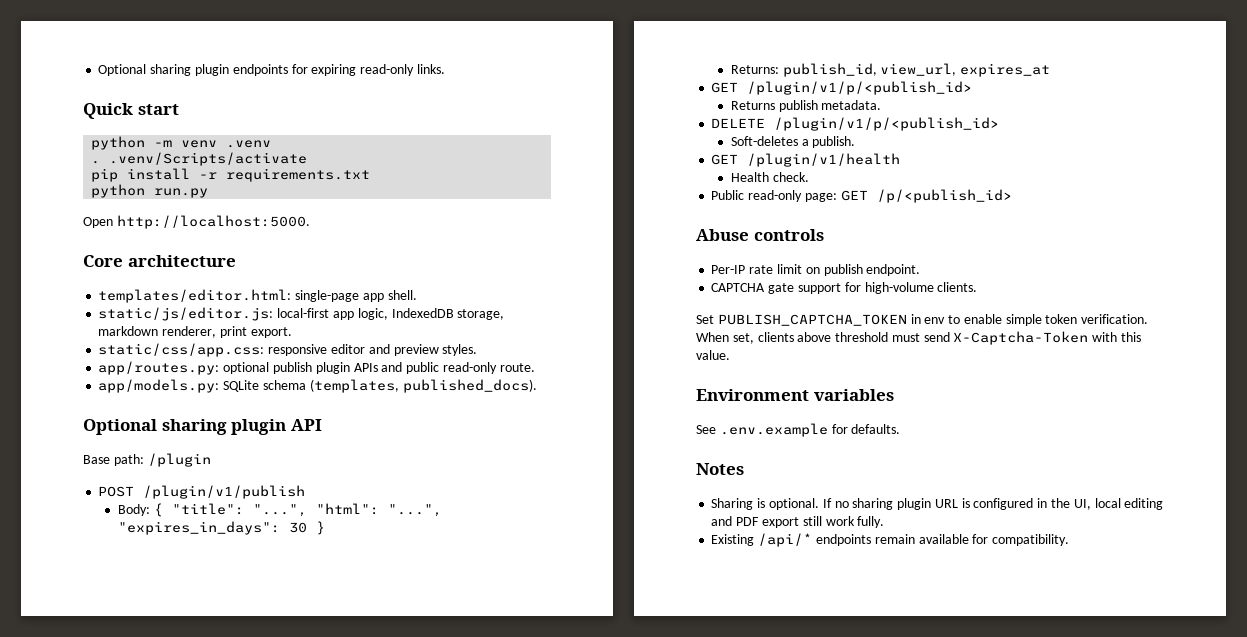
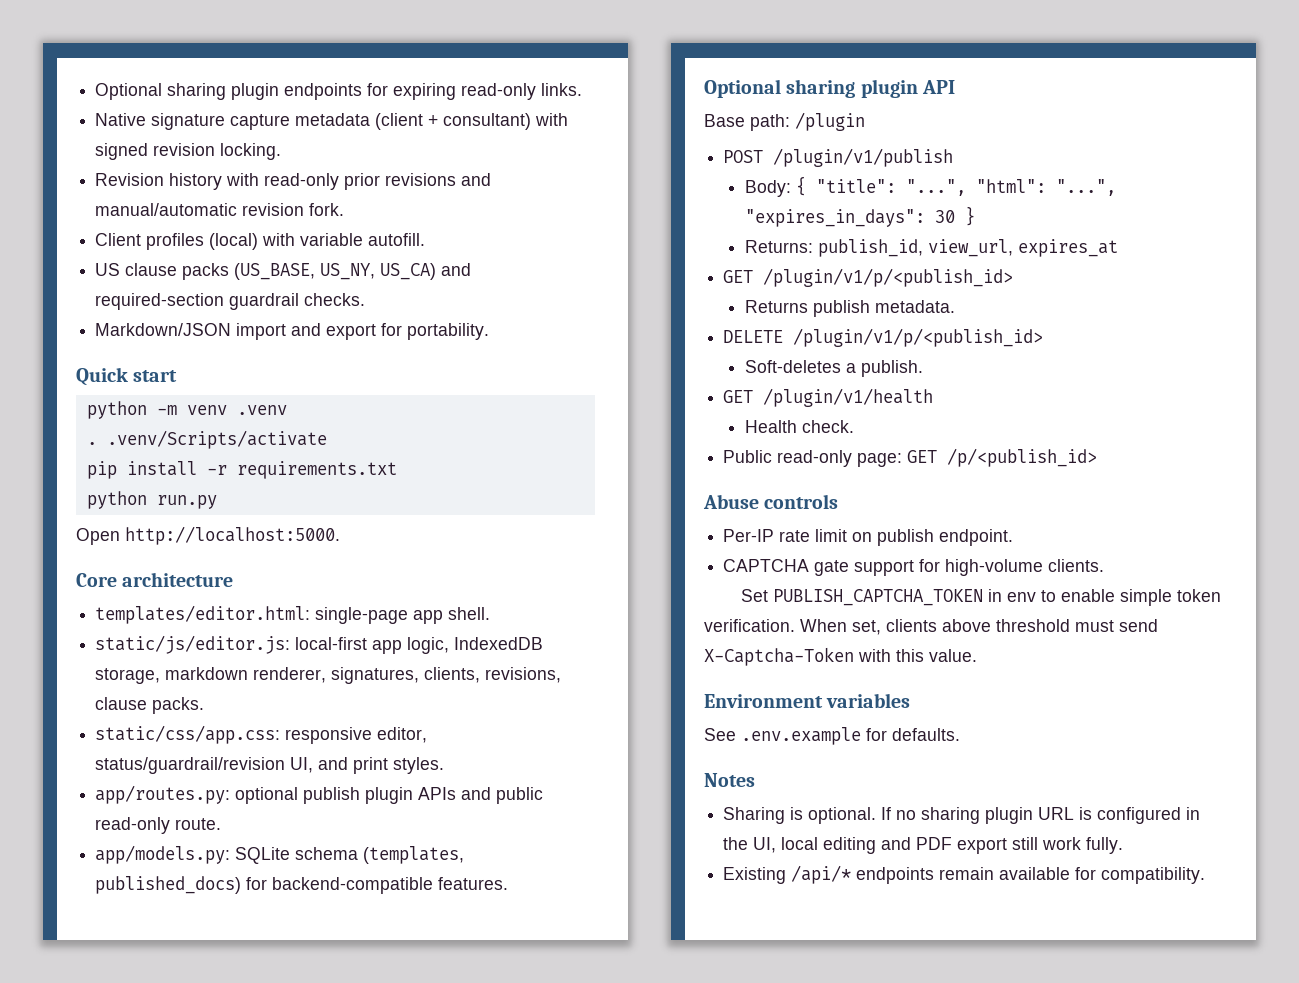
(445, 69) none -> [95,113,569,130] [95,143,282,160] [95,173,492,190] [95,203,345,216] [95,233,426,250] [95,263,472,280] [95,293,366,310] [95,323,490,340] // Native signature capture metadata (client + consultant) with signed revision locking. // Revision history with read-only prior revisions and manual/automatic revision fork. // Client profiles (local) with variable autofill. // US clause packs (US_BASE, US_NY, US_CA) and required-section guardrail checks. // Markdown/JSON import and export for portability.
[219,326,292,338] [98,343,439,357] print export. // static/css/app.css: responsive editor and preview -> [331,667,562,684] [95,697,205,714] [95,725,428,744] [95,757,389,774] signatures, clients, revisions, clause packs. // static/css/app.css: responsive editor, status/guardrail/revision UI, and print
[402,379,537,393] published_docs). -> [95,876,509,894] published_docs) for backend-compatible features.

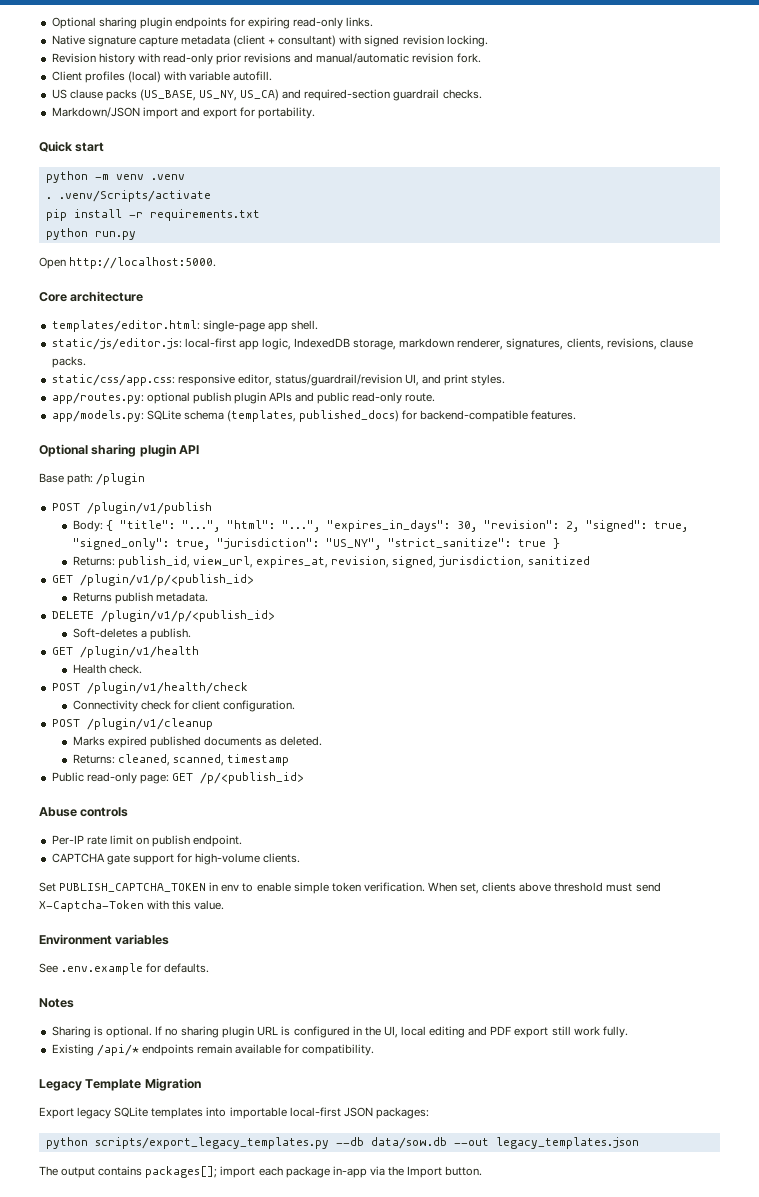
[934,210,955,223] 30 -> [456,520,688,532] [72,538,546,550] 30, "revision": 2, "signed": true, "signed_only": true, "jurisdiction": "US_NY", "strict_sanitize": true
[1017,239,1118,257] expires_at -> [256,556,590,568] expires_at, revision, signed, jurisdiction, sanitized
(854, 426) none -> [51,682,248,694] [72,700,296,712] [51,718,213,730] [72,736,323,748] [72,754,290,766] // POST /plugin/v1/health/check // Connectivity check for client configuration. // POST /plugin/v1/cleanup // Marks expired published documents as deleted. // Returns: cleaned, scanned, timestamp
(1206, 875) none -> [39,1078,201,1091] [39,1107,429,1119] [45,1137,639,1149] [39,1166,483,1178] // Legacy Template Migration // Export legacy SQLite templates into importable local-first JSON packages: // python scripts/export_legacy_templates.py --db data/sow.db --out legacy_templates.json // The output contains packages[]; import each package in-app via the Import button.

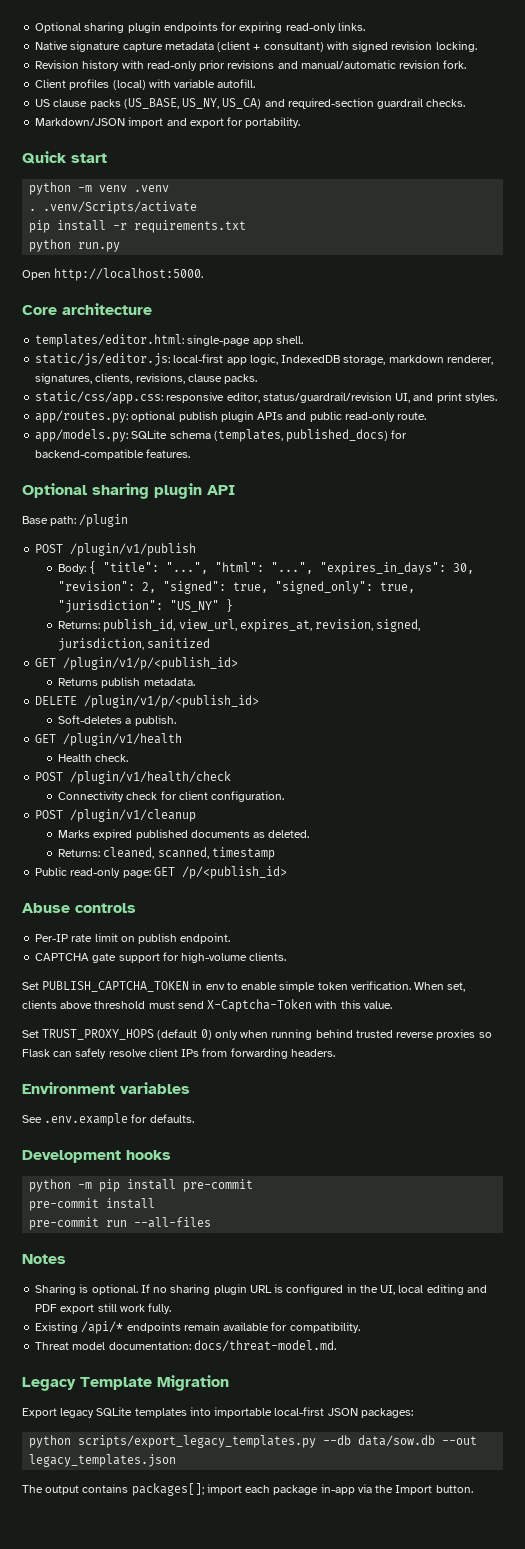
[325,538,546,550] "US_NY", "strict_sanitize": true -> [170,600,220,612] "US_NY"
(225, 905) none -> [22,1029,492,1040] [22,1048,335,1059] // Set TRUST_PROXY_HOPS (default 0) only when running behind trusted reverse proxies so Flask can safely resolve client IPs from forwarding headers.
(210, 968) none -> [22,1150,171,1163] [29,1179,254,1192] [29,1198,156,1211] [29,1217,212,1230] // Development hooks // python -m pip install pre-commit // pre-commit install // pre-commit run --all-files
(375, 1050) none -> [35,1340,336,1352] // Threat model documentation: docs/threat-model.md.

